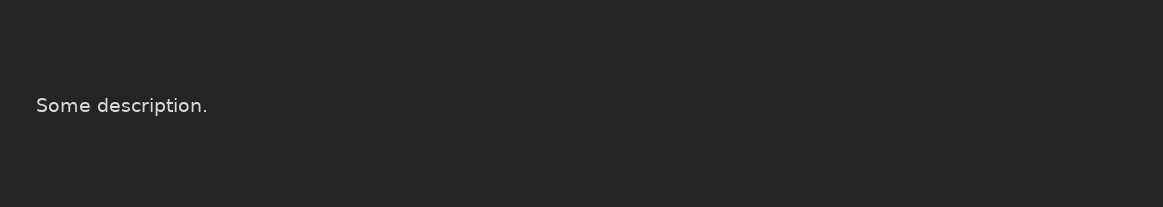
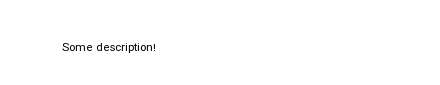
[97,98,208,116] description. -> [96,43,157,53] description!

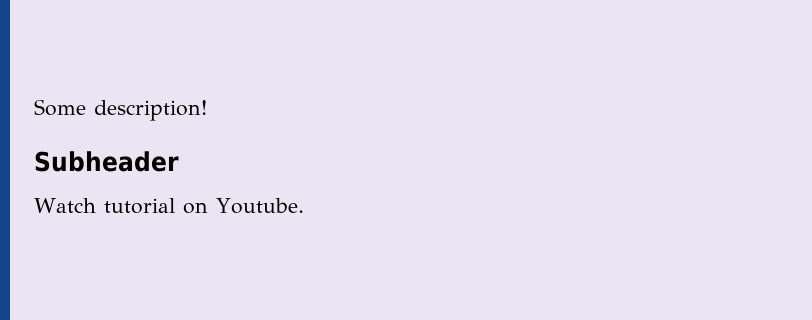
(157, 48) none -> [34,151,179,172] [34,198,304,214] // Subheader // Watch tutorial on Youtube.

